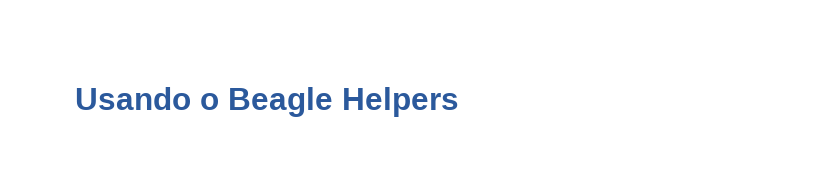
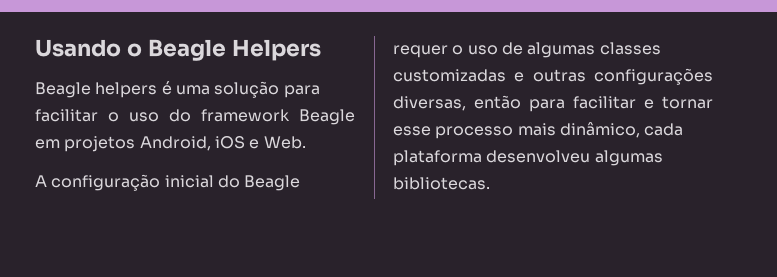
(459, 102) none -> [35,81,320,98] [35,109,355,125] [35,136,306,152] [35,174,301,191] [393,42,661,58] [393,68,713,85] [393,95,713,112] [393,122,684,139] [393,150,663,166] [393,177,490,190] // Beagle helpers é uma solução para facilitar o uso do framework Beagle em projetos Android, iOS e Web. // A configuração inicial do Beagle requer o uso de algumas classes customizadas e outras configurações diversas, então para facilitar e tornar esse processo mais dinâmico, cada plataforma desenvolveu algumas bibliotecas.

